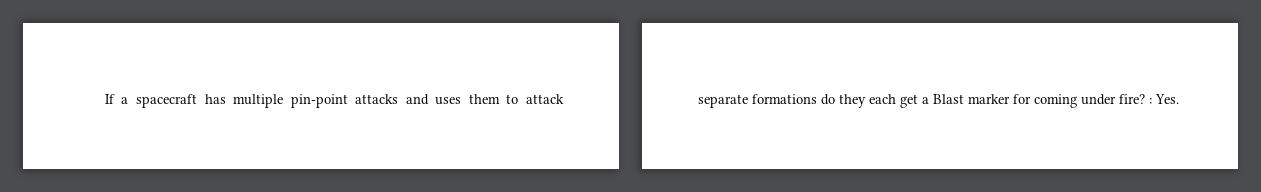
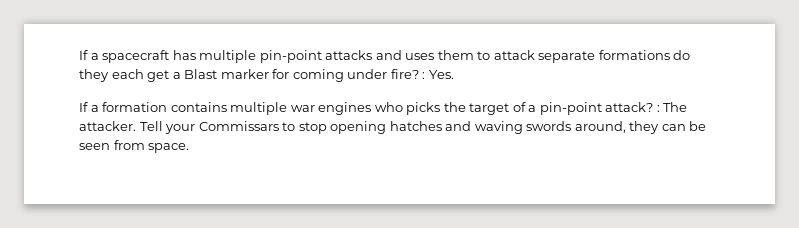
(1179, 99) none -> [79,102,688,115] [79,121,707,134] [79,140,190,153] // If a formation contains multiple war engines who picks the target of a pin-point attack? : The attacker. Tell your Commissars to stop opening hatches and waving swords around, they can be seen from space.

